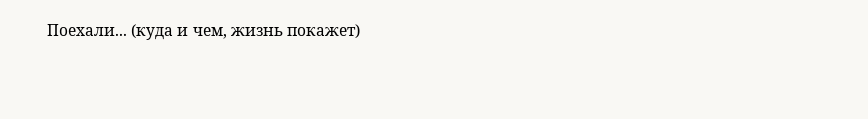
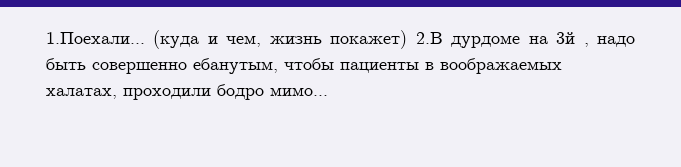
[47,24,127,36] Поехали... -> [46,32,145,44] 1.Поехали...
(360, 31) none -> [415,32,635,48] [46,58,562,74] [46,84,328,100] 2.В дурдоме на 3й , надо быть совершенно ебанутым, чтобы пациенты в воображаемых халатах, проходили бодро мимо...

